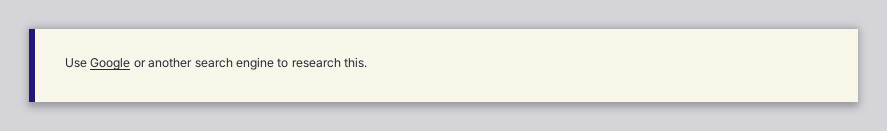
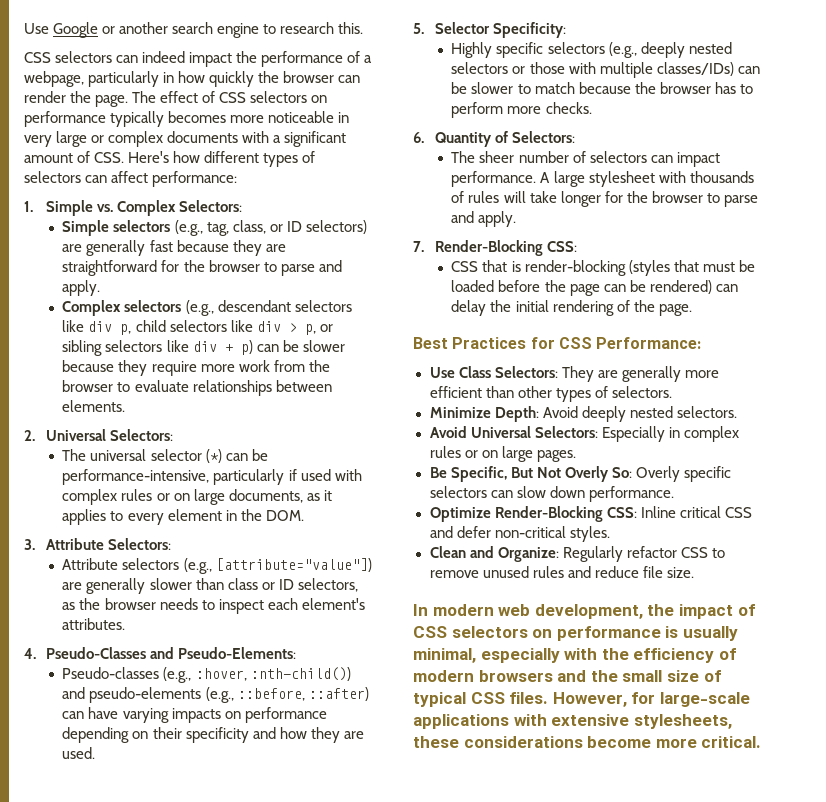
(367, 62) none -> [24,51,373,67] [24,71,361,87] [24,91,328,107] [24,111,350,127] [24,131,347,147] [24,151,316,167] [24,171,238,187] [24,200,243,216] [62,220,367,236] [62,240,286,256] [62,260,342,276] [62,280,101,296] [62,300,352,316] [62,320,333,335] [62,340,345,356] [62,360,330,376] [62,380,332,396] [62,400,126,412] [24,429,173,441] [62,449,268,463] [62,469,362,485] [62,489,332,505] [62,509,304,525] [24,538,171,550] [62,558,372,574] [62,578,358,594] [62,598,365,614] [62,618,126,630] [24,647,297,659] [62,667,351,683] [62,687,369,703] [62,707,327,723] [62,727,364,743] [62,747,96,759] [413,22,566,38] [451,42,732,58] [451,62,760,78] [451,82,753,94] [451,102,592,118] [413,131,576,147] [451,151,720,167] [451,171,754,187] [451,191,758,207] [451,211,517,227] [413,240,577,256] [451,260,755,276] [451,280,738,296] [451,300,692,316] [413,337,702,349] [429,366,719,382] [429,386,672,402] [429,406,737,422] [429,426,739,442] [429,446,576,462] [429,466,731,482] [429,486,674,502] [429,506,752,522] [429,526,610,542] [429,546,725,562] [429,566,694,578] [413,604,755,619] [413,626,738,641] [413,648,736,663] [413,670,721,682] [413,692,750,707] [413,714,732,729] [413,736,762,748] // CSS selectors can indeed impact the performance of a webpage, particularly in how quickly the browser can render the page. The effect of CSS selectors on performance typically becomes more noticeable in very large or complex documents with a significant amount of CSS. Here's how different types of selectors can affect performance: // 1. Simple vs. Complex Selectors: // Simple selectors (e.g., tag, class, or ID selectors) are generally fast because they are straightforward for the browser to parse and apply. // Complex selectors (e.g., descendant selectors like div p, child selectors like div > p, or sibling selectors like div + p) can be slower because they require more work from the browser to evaluate relationships between elements. // 2. Universal Selectors: // The universal selector (*) can be performance-intensive, particularly if used with complex rules or on large documents, as it applies to every element in the DOM. // 3. Attribute Selectors: // Attribute selectors (e.g., [attribute="value"]) are generally slower than class or ID selectors, as the browser needs to inspect each element's attributes. // 4. Pseudo-Classes and Pseudo-Elements: // Pseudo-classes (e.g., :hover, :nth-child()) and pseudo-elements (e.g., ::before, ::after) can have varying impacts on performance depending on their specificity and how they are used. // 5. Selector Specificity: // Highly specific selectors (e.g., deeply nested selectors or those with multiple classes/IDs) can be slower to match because the browser has to perform more checks. // 6. Quantity of Selectors: // The sheer number of selectors can impact performance. A large stylesheet with thousands of rules will take longer for the browser to parse and apply. // 7. Render-Blocking CSS: // CSS that is render-blocking (styles that must be loaded before the page can be rendered) can delay the initial rendering of the page. // Best Practices for CSS Performance: // Use Class Selectors: They are generally more efficient than other types of selectors. // Minimize Depth: Avoid deeply nested selectors. // Avoid Universal Selectors: Especially in complex rules or on large pages. // Be Specific, But Not Overly So: Overly specific selectors can slow down performance. // Optimize Render-Blocking CSS: Inline critical CSS and defer non-critical styles. // Clean and Organize: Regularly refactor CSS to remove unused rules and reduce file size. // In modern web development, the impact of CSS selectors on performance is usually minimal, especially with the efficiency of modern browsers and the small size of typical CSS files. However, for large-scale applications with extensive stylesheets, these considerations become more critical.

